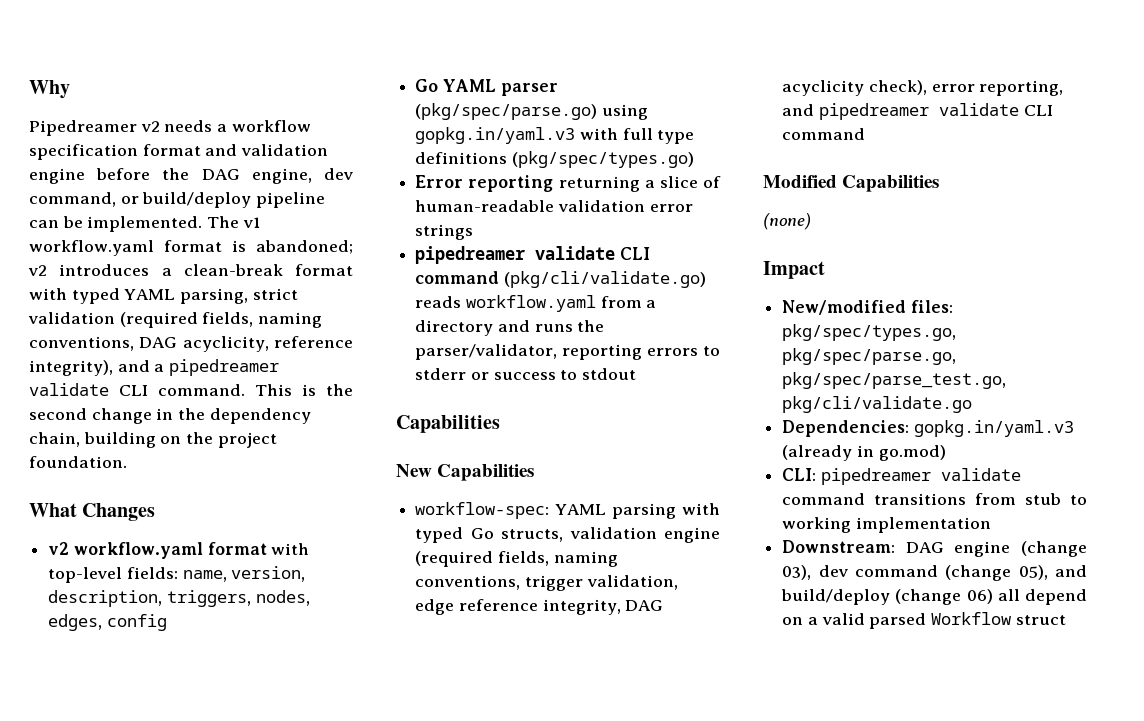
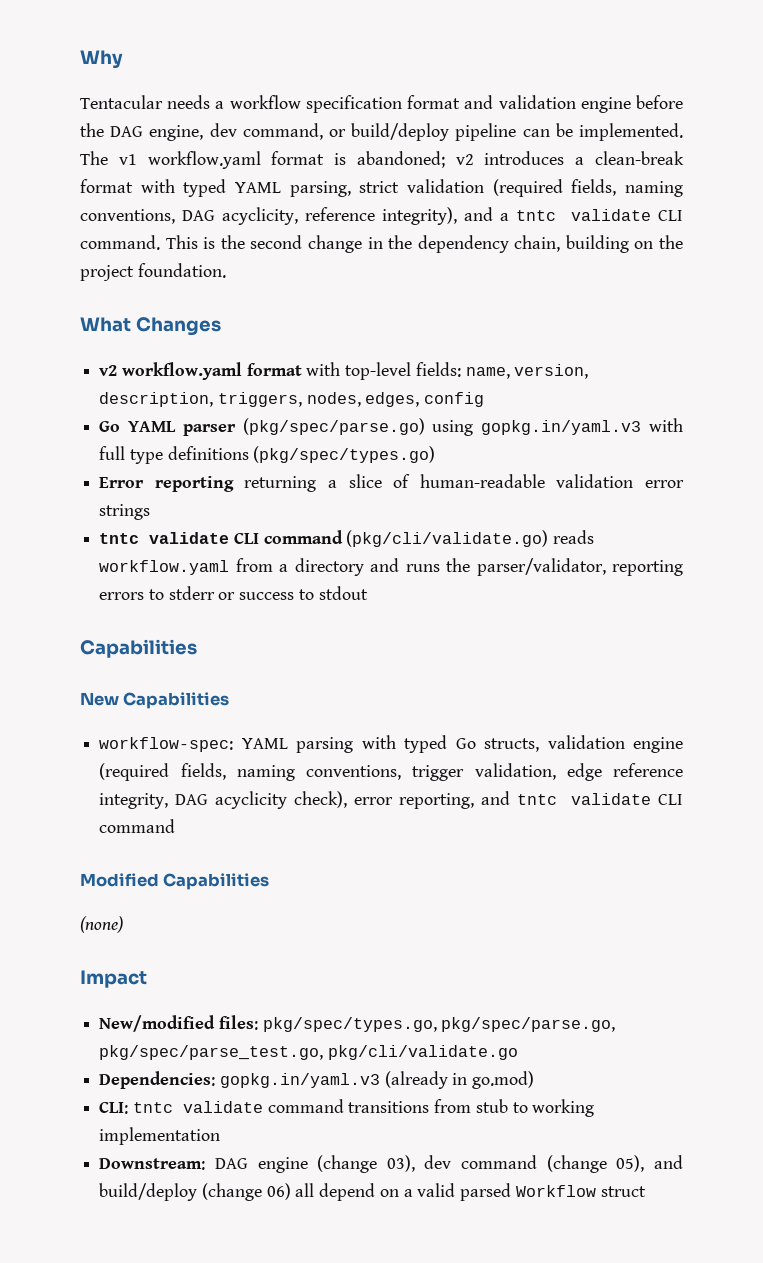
[29,120,160,136] Pipedreamer v2 -> [80,95,163,109] Tentacular
[169,359,280,376] pipedreamer -> [516,210,557,221] tntc
[415,246,526,264] pipedreamer -> [99,533,140,544] tntc
[818,103,929,120] pipedreamer -> [516,794,557,805] tntc
[820,468,931,485] pipedreamer -> [132,1102,173,1113] tntc

